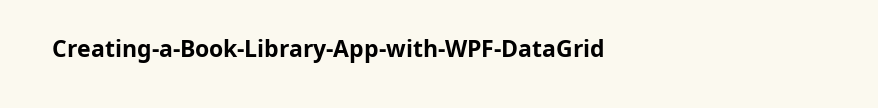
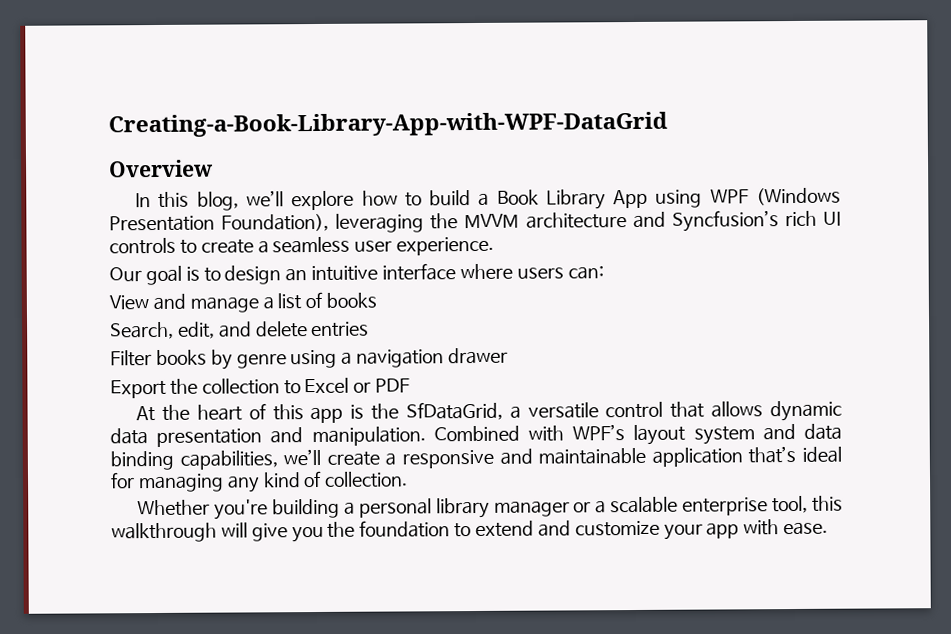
(605, 51) none -> [109,159,213,178] [135,187,842,211] [109,210,841,233] [109,236,495,256] [109,263,604,286] [109,291,378,313] [110,321,370,340] [110,347,509,370] [110,377,411,399] [136,400,843,424] [110,423,842,448] [110,445,842,471] [110,470,409,493] [137,495,844,520] [111,519,829,543] // Overview // In this blog, we’ll explore how to build a Book Library App using WPF (Windows Presentation Foundation), leveraging the MVVM architecture and Syncfusion’s rich UI controls to create a seamless user experience. // Our goal is to design an intuitive interface where users can: // View and manage a list of books // Search, edit, and delete entries // Filter books by genre using a navigation drawer // Export the collection to Excel or PDF // At the heart of this app is the SfDataGrid, a versatile control that allows dynamic data presentation and manipulation. Combined with WPF’s layout system and data binding capabilities, we’ll create a responsive and maintainable application that’s ideal for managing any kind of collection. // Whether you're building a personal library manager or a scalable enterprise tool, this walkthrough will give you the foundation to extend and customize your app with ease.

